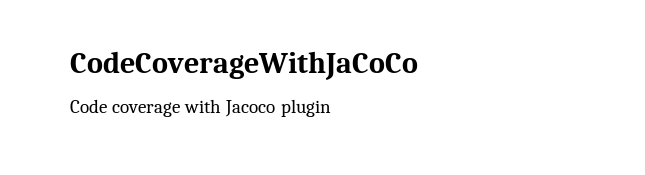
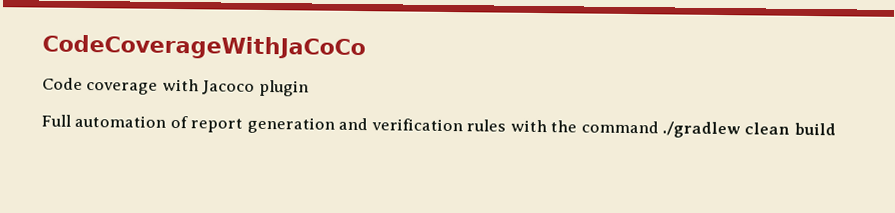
(331, 108) none -> [41,114,836,139] // Full automation of report generation and verification rules with the command ./gradlew clean build

